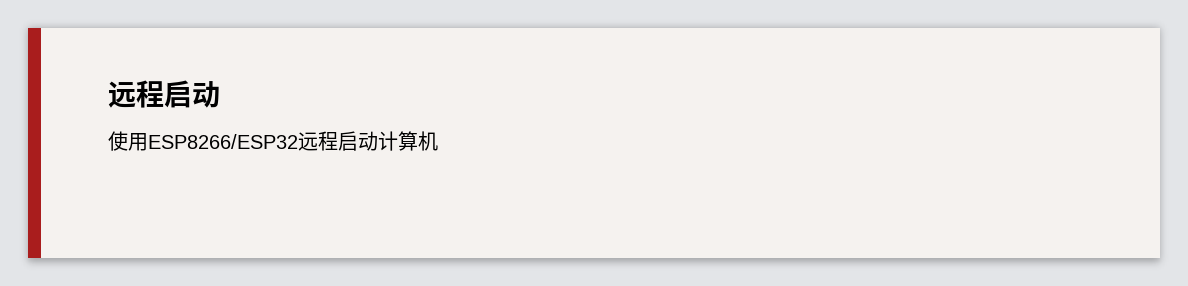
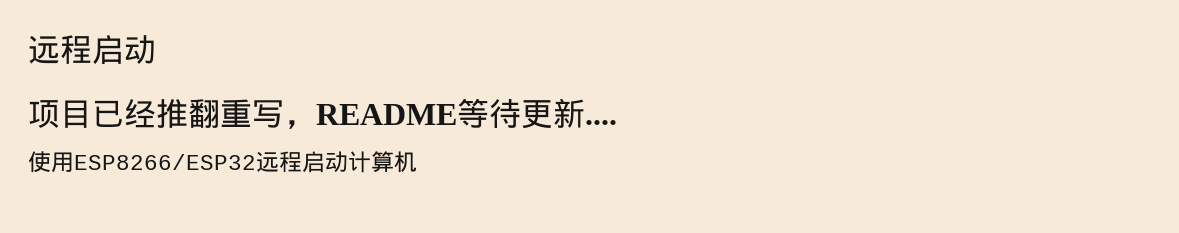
[108,80,220,108] 远程启动 -> [28,35,156,64] [28,98,617,129] 远程启动 // 项目已经推翻重写，README等待更新....

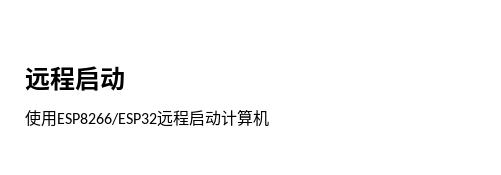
[28,35,156,64] [28,98,617,129] 远程启动 // 项目已经推翻重写，README等待更新.... -> [25,66,125,91] 远程启动

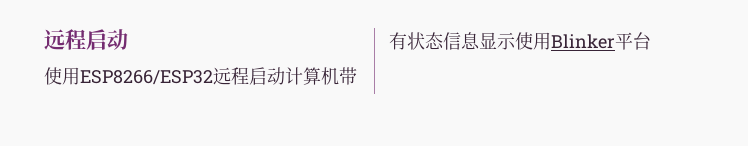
(269, 118) none -> [339,67,357,85] [389,32,651,50] 带有状态信息显示使用Blinker平台

